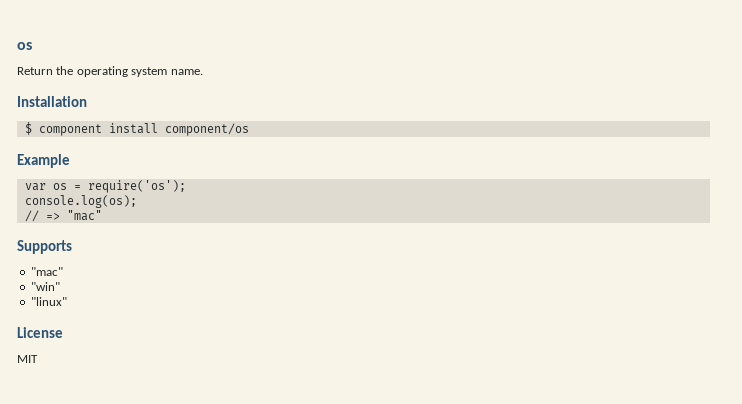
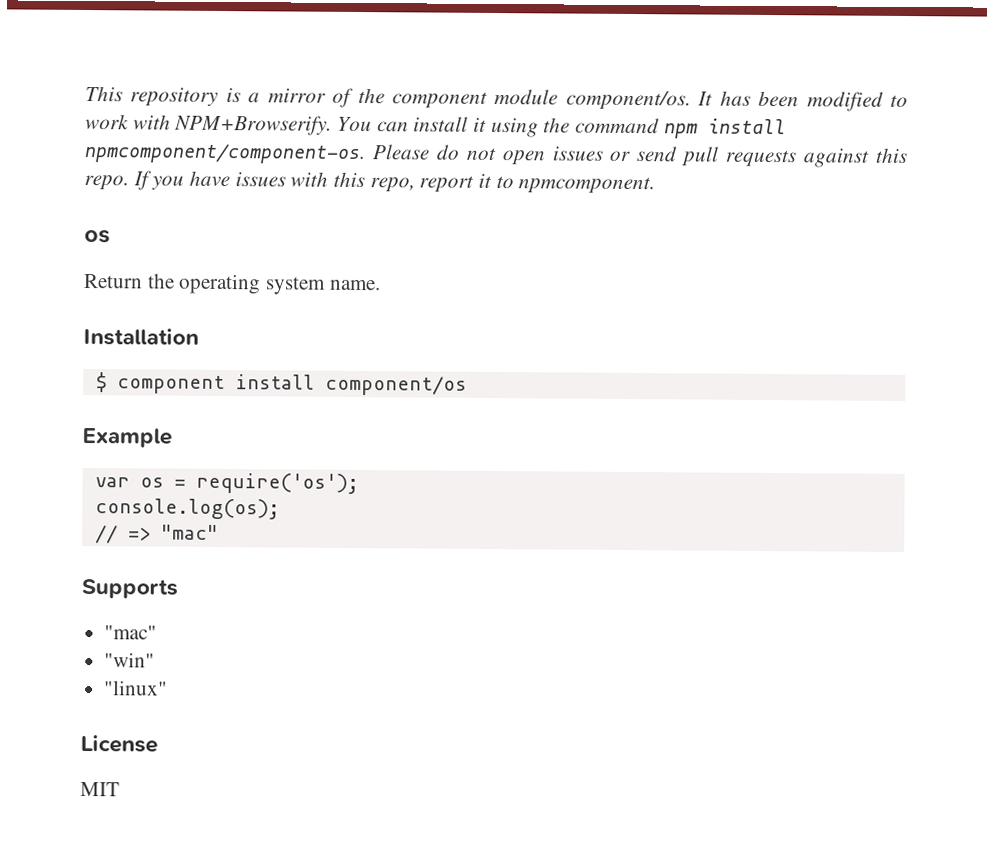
(17, 46) none -> [85,85,909,112] [85,113,786,139] [84,142,908,168] [84,170,656,195] This repository is a mirror of the component module component/os. It has been modified to work with NPM+Browserify. You can install it using the command npm install npmcomponent/component-os. Please do not open issues or send pull requests against this repo. If you have issues with this repo, report it to npmcomponent. //

